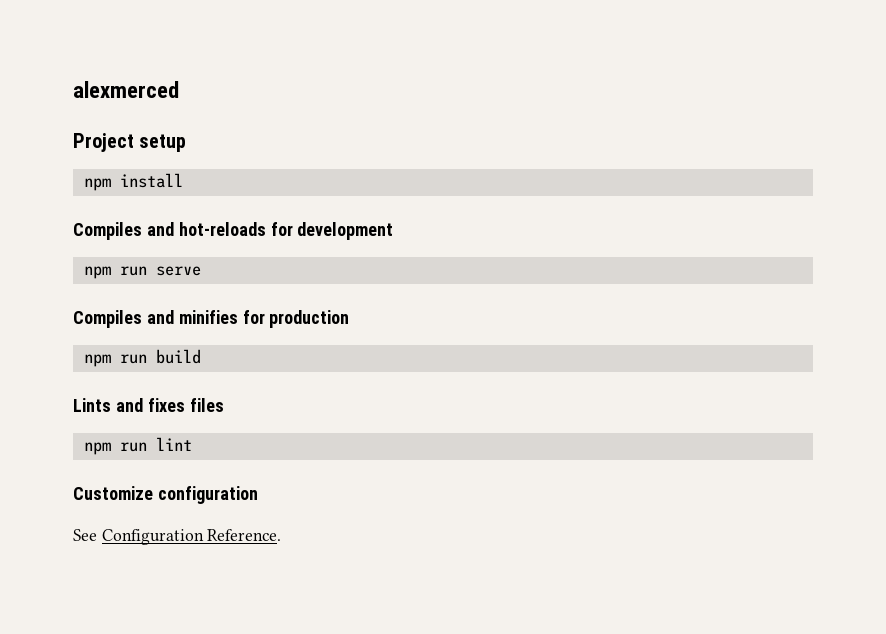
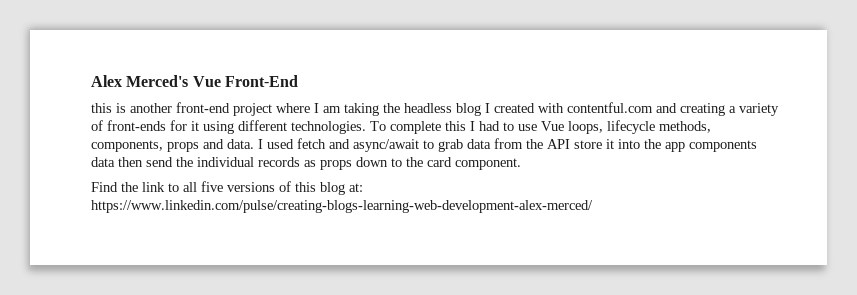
[73,81,179,98] [73,133,187,152] [83,173,183,191] [73,222,394,240] [83,266,201,279] [73,310,350,328] [83,349,201,367] [73,398,224,412] [83,437,192,455] [73,486,258,504] [73,529,282,545] alexmerced // Project setup // npm install // Compiles and hot-reloads for development // npm run serve // Compiles and minifies for production // npm run build // Lints and fixes files // npm run lint // Customize configuration // See Configuration Reference. -> [91,75,298,87] [91,102,779,116] [91,120,711,134] [91,138,757,152] [91,157,521,170] [91,181,363,195] [91,200,593,213] Alex Merced's Vue Front-End // this is another front-end project where I am taking the headless blog I created with contentful.com and creating a variety of front-ends for it using different technologies. To complete this I had to use Vue loops, lifecycle methods, components, props and data. I used fetch and async/await to grab data from the API store it into the app components data then send the individual records as props down to the card component. // Find the link to all five versions of this blog at: https://www.linkedin.com/pulse/creating-blogs-learning-web-development-alex-merced/

